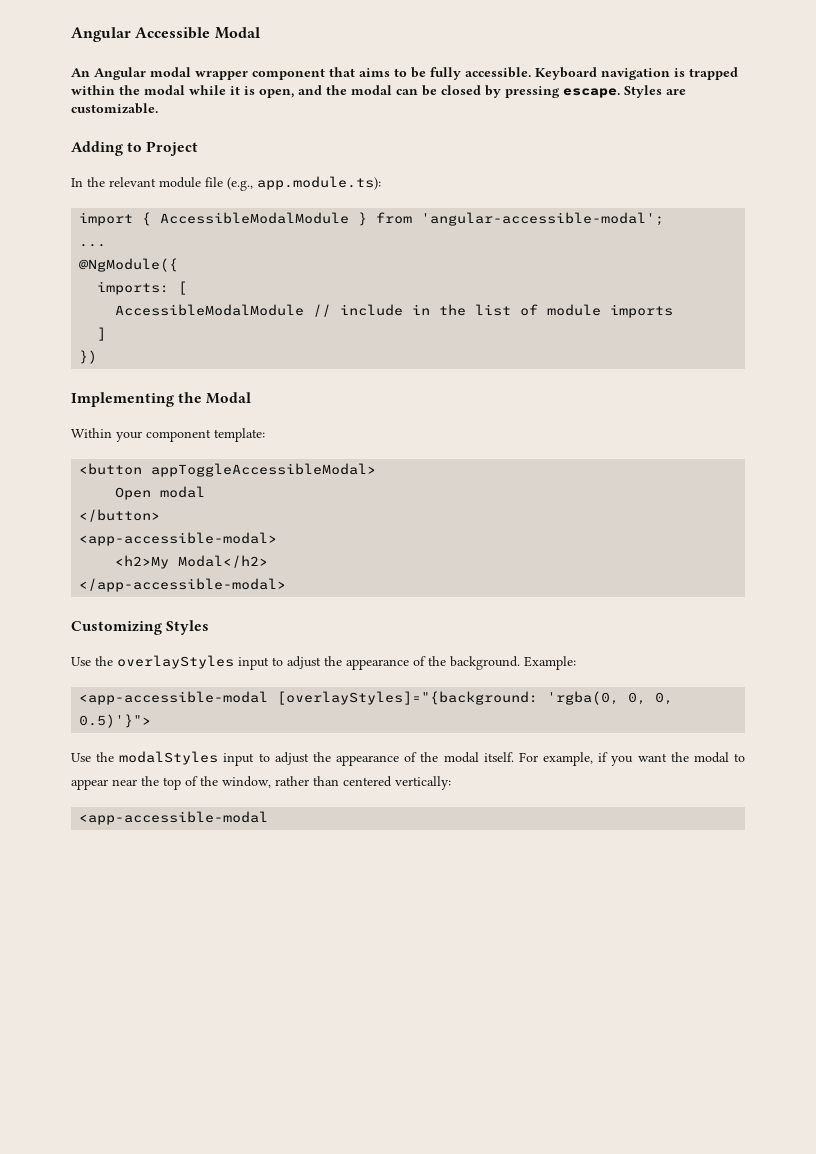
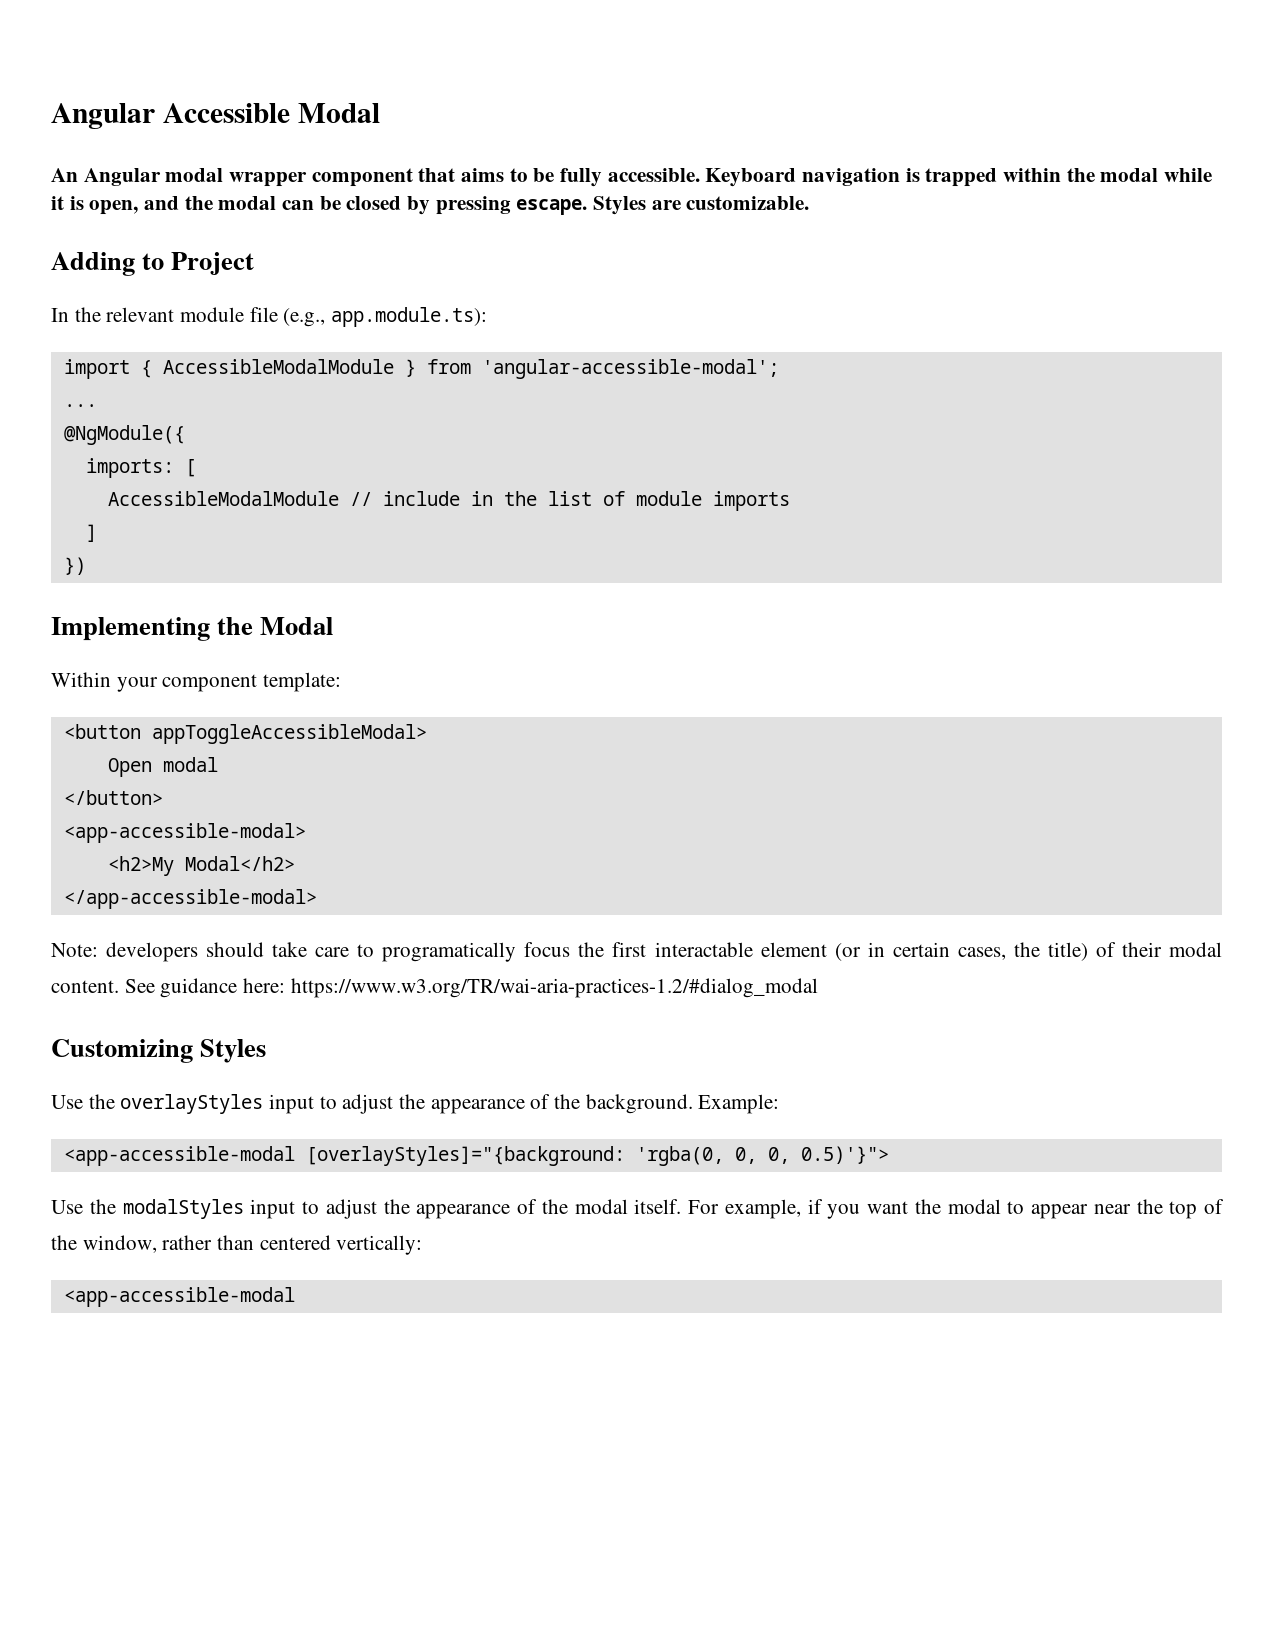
(287, 585) none -> [51,942,1222,962] [51,978,818,998] // Note: developers should take care to programatically focus the first interactable element (or in certain cases, the title) of their modal content. See guidance here: https://www.w3.org/TR/wai-aria-practices-1.2/#dialog_modal

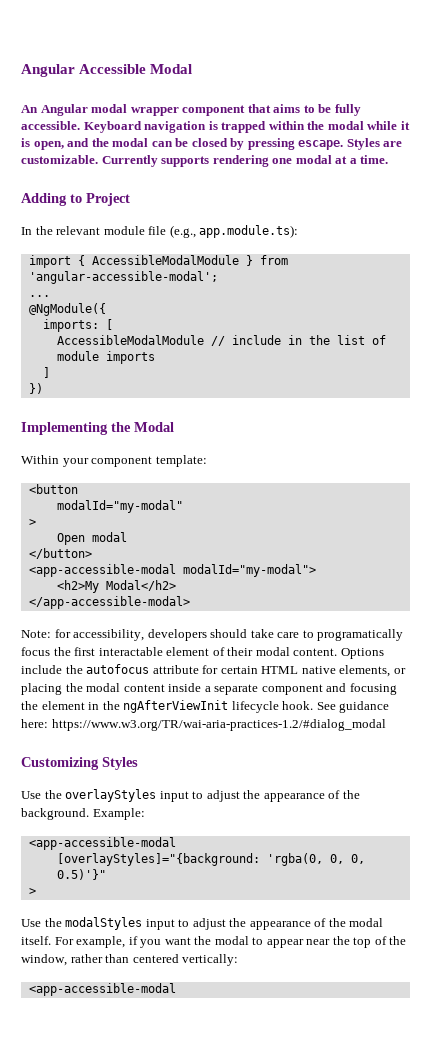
(810, 203) none -> [101,155,389,167] Currently supports rendering one modal at a time.
[151,724,427,744] appToggleAccessibleModal> -> [56,500,183,513] [28,519,36,526] // modalId="my-modal" // >
[63,823,306,843] <app-accessible-modal> -> [28,564,316,577] <app-accessible-modal modalId="my-modal">
(98, 950) none -> [54,629,145,641] for accessibility,
[834,942,1222,961] [51,980,119,993] (or in certain cases, the title) of their modal content. -> [212,647,384,659] [21,664,406,677] [21,683,397,695] [21,700,314,713] of their modal content. Options include the autofocus attribute for certain HTML native elements, or placing the modal content inside a separate component and focusing the element in the ngAfterViewInit lifecycle hook.
(295, 1156) none -> (176, 843) //
[800,1146,889,1164] 0.5)'}"> -> [56,869,106,880] [28,888,36,895] 0.5)'}" // >

